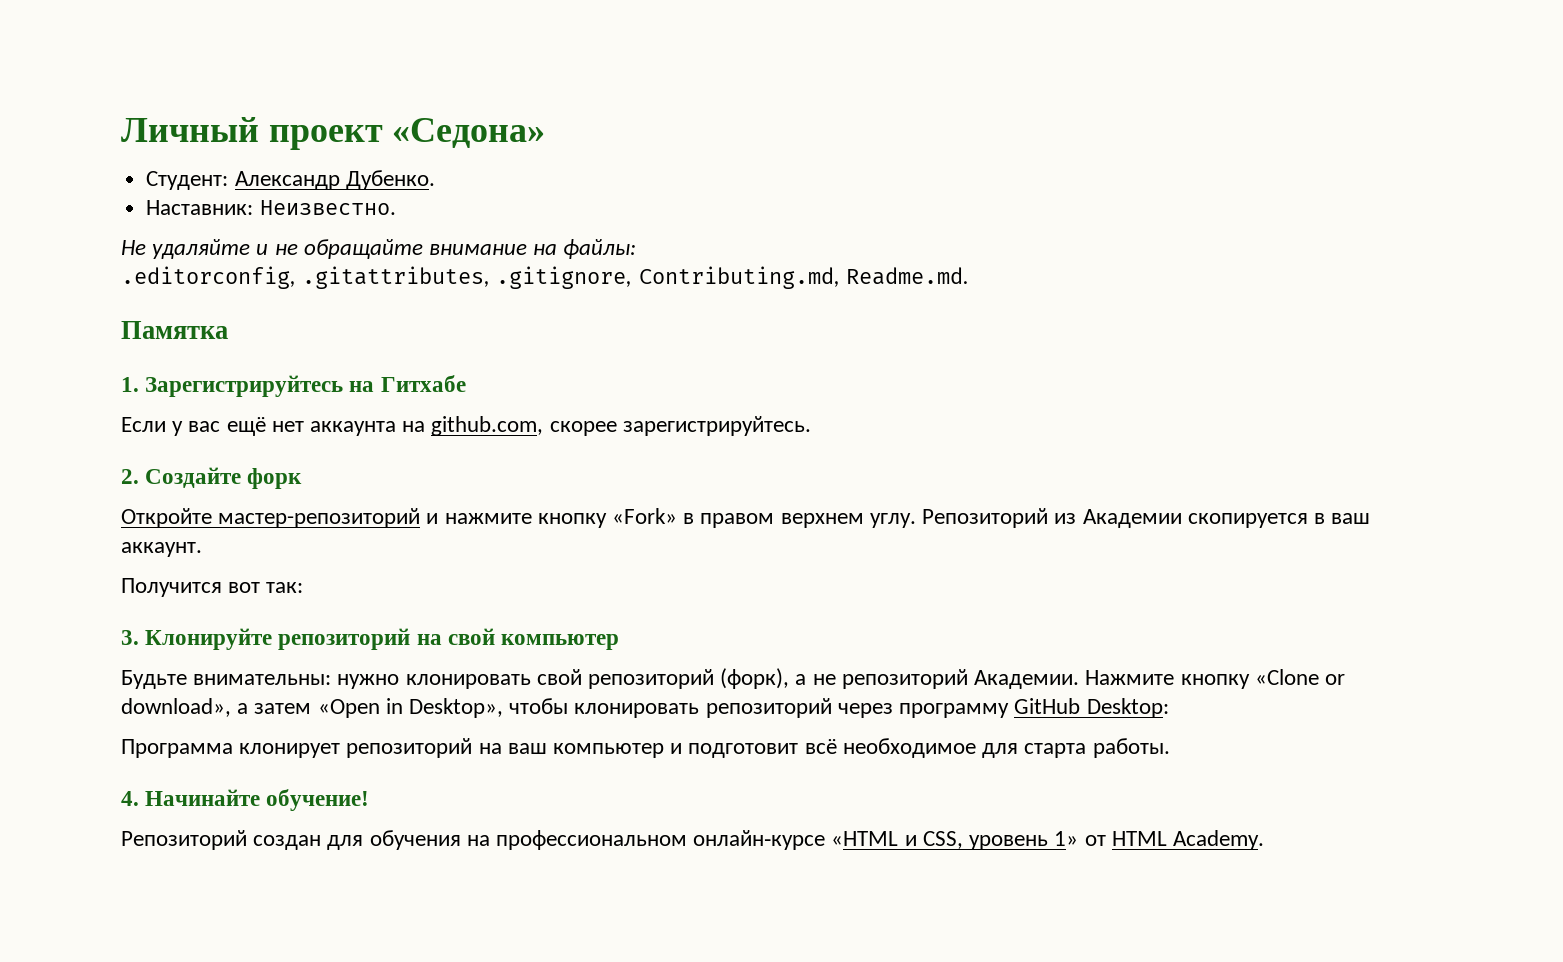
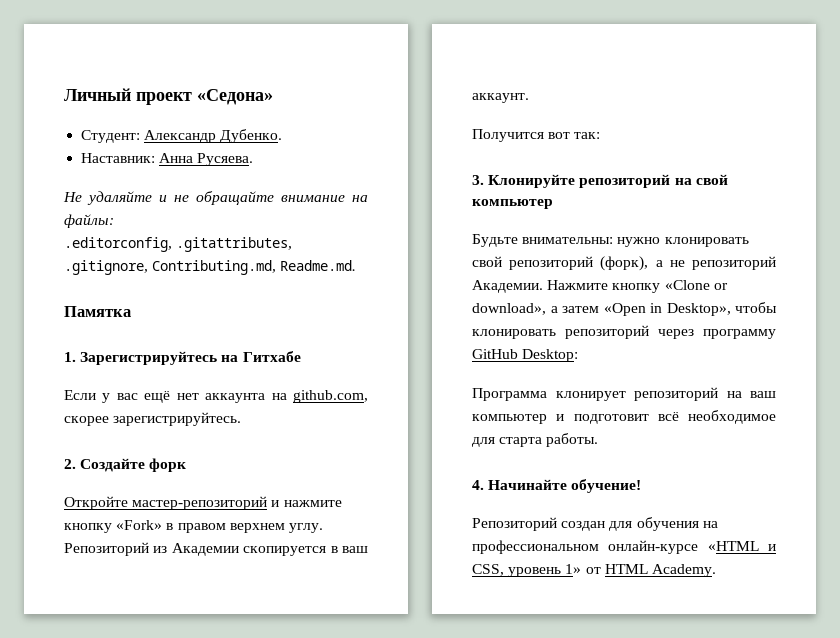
[259,200,396,215] Неизвестно. -> [159,153,254,166] Анна Русяева.

